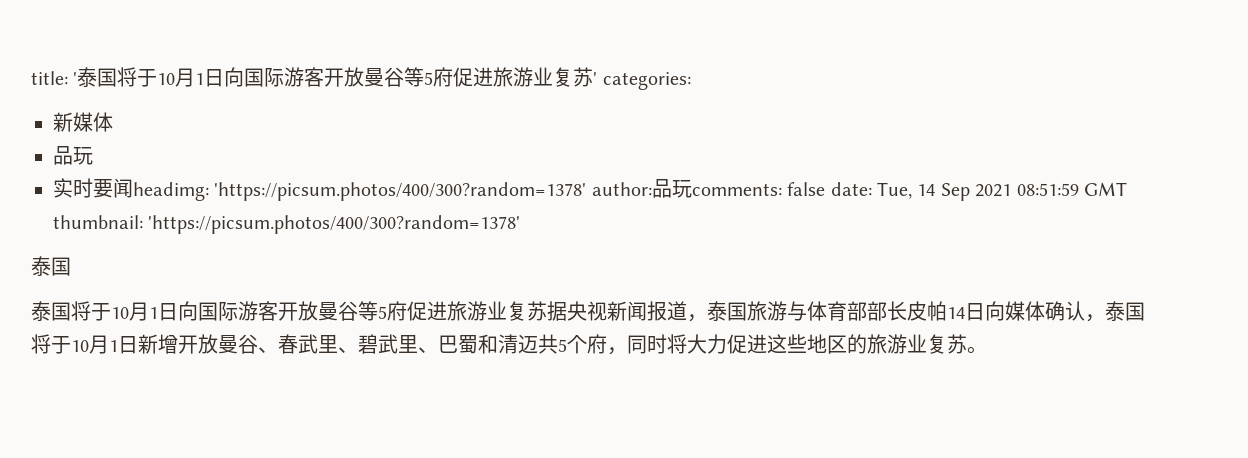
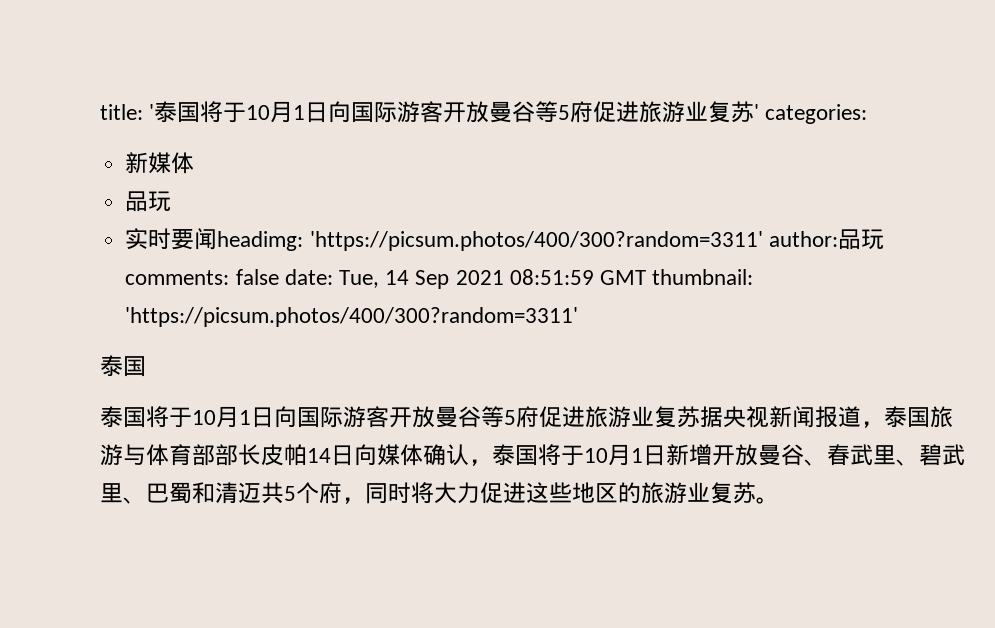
[214,182,587,201] 'https://picsum.photos/400/300?random=1378' -> [309,231,763,251] 'https://picsum.photos/400/300?random=3311'
[148,215,521,234] 'https://picsum.photos/400/300?random=1378' -> [125,307,579,327] 'https://picsum.photos/400/300?random=3311'

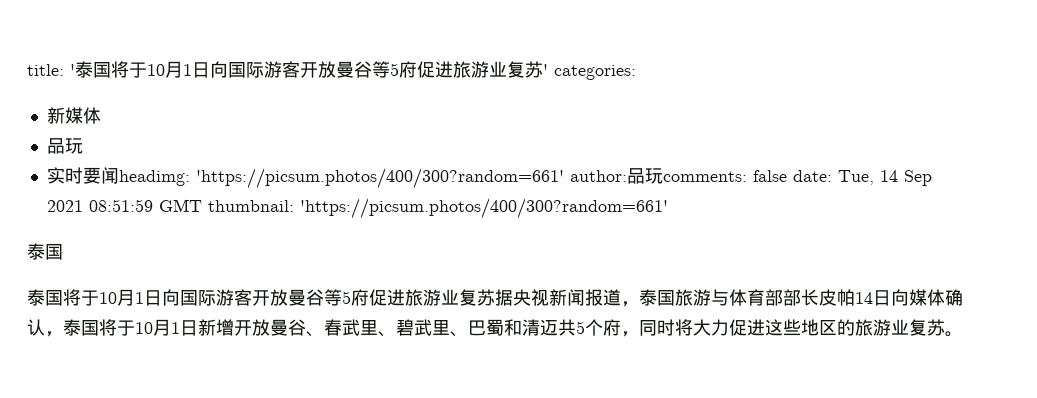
[309,231,763,251] 'https://picsum.photos/400/300?random=3311' -> [195,168,564,189] 'https://picsum.photos/400/300?random=661'
[125,307,579,327] 'https://picsum.photos/400/300?random=3311' -> [299,198,668,219] 'https://picsum.photos/400/300?random=661'

